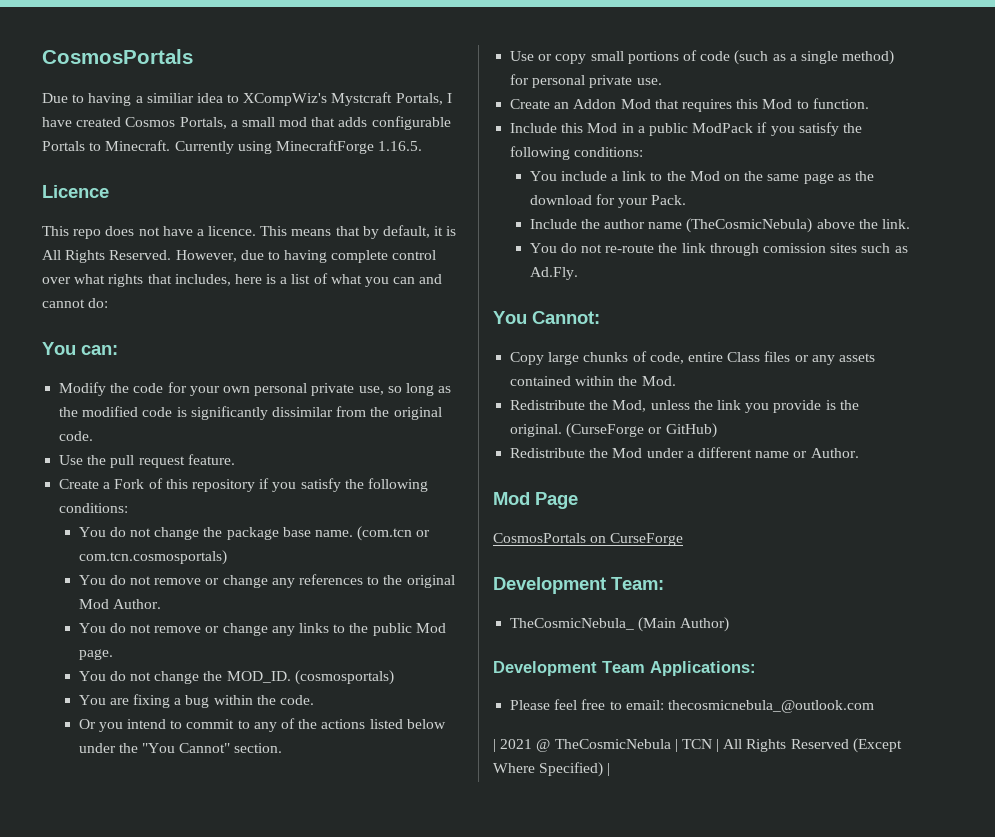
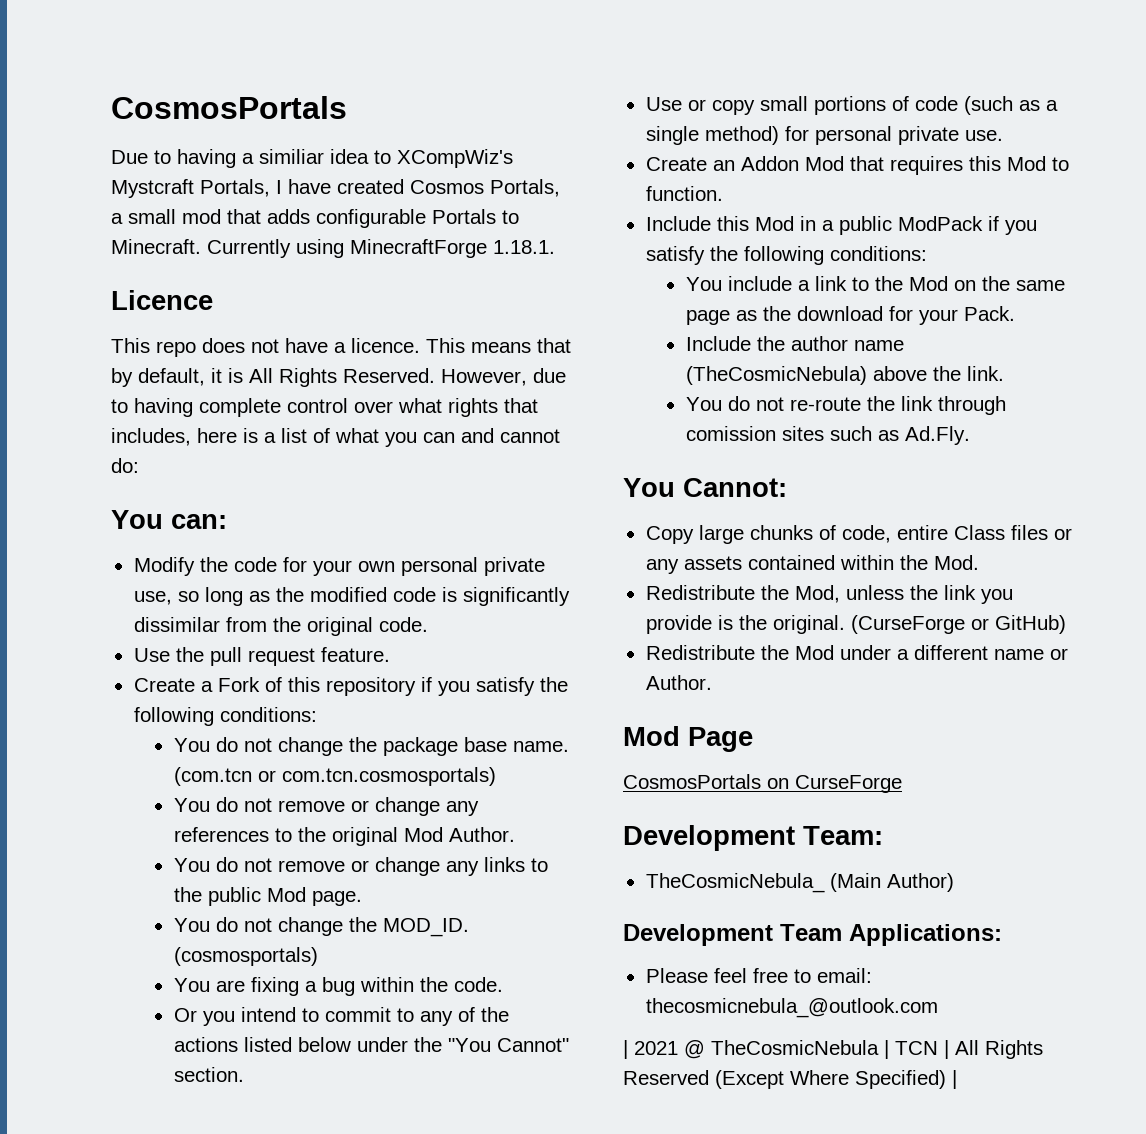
[378,141,423,151] 1.16.5. -> [493,240,555,254] 1.18.1.

